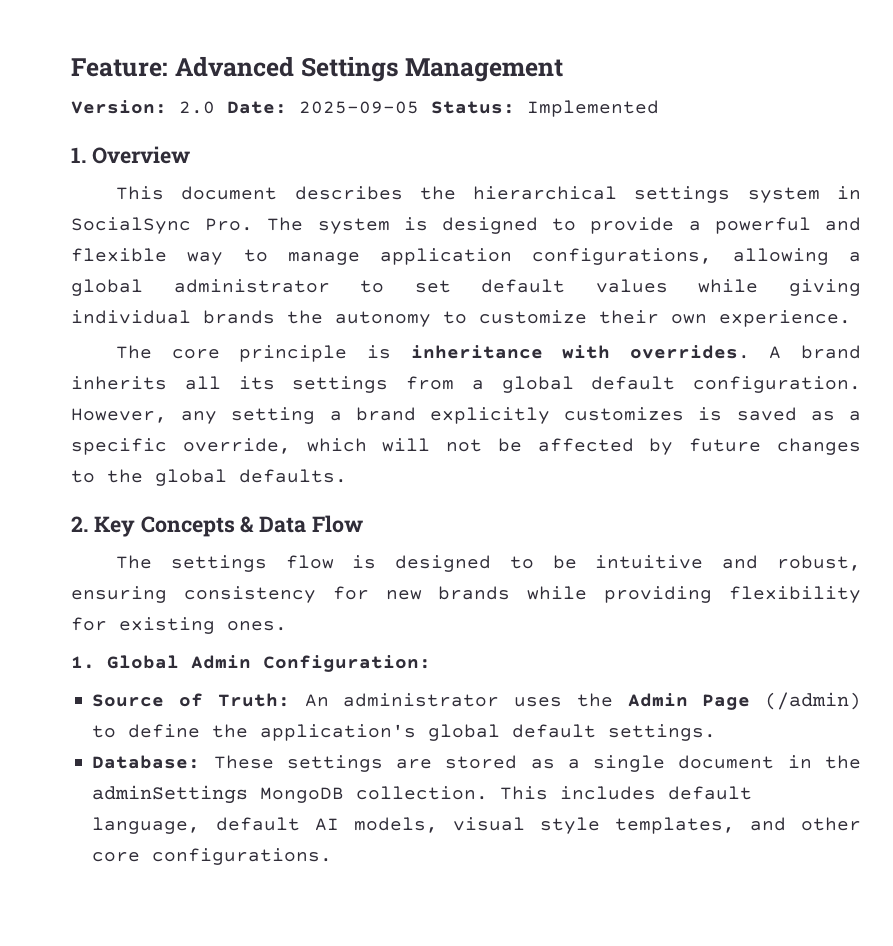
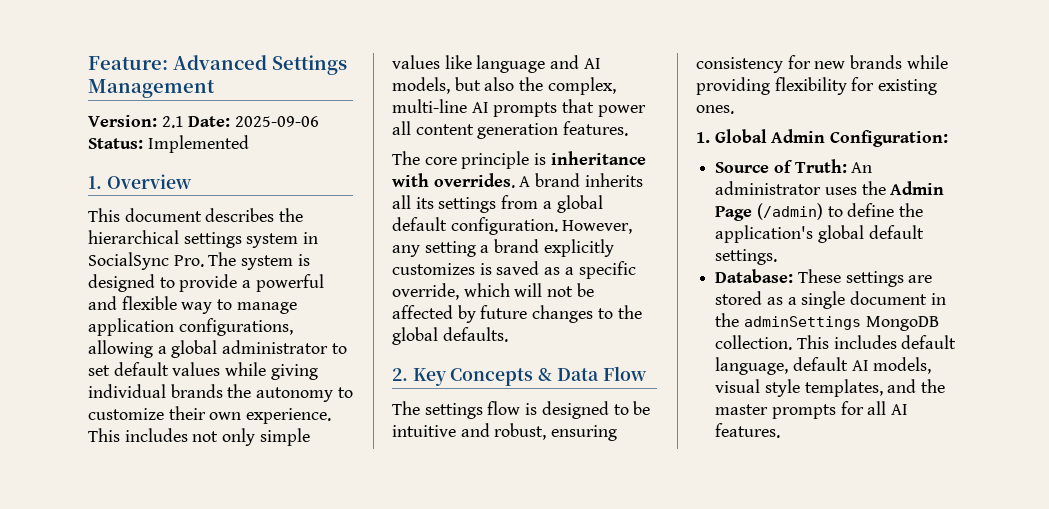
[179,101,419,114] 2.0 Date: 2025-09-05 -> [161,116,320,128] 2.1 Date: 2025-09-06
(851, 318) none -> [88,428,310,446] [392,55,601,73] [392,77,616,95] [392,99,646,117] [392,121,629,139] This includes not only simple values like language and AI models, but also the complex, multi-line AI prompts that power all content generation features.
[801,817,862,831] [92,848,333,865] other core configurations. -> [921,379,946,393] [715,401,909,419] [715,423,781,438] the master prompts for all AI features.

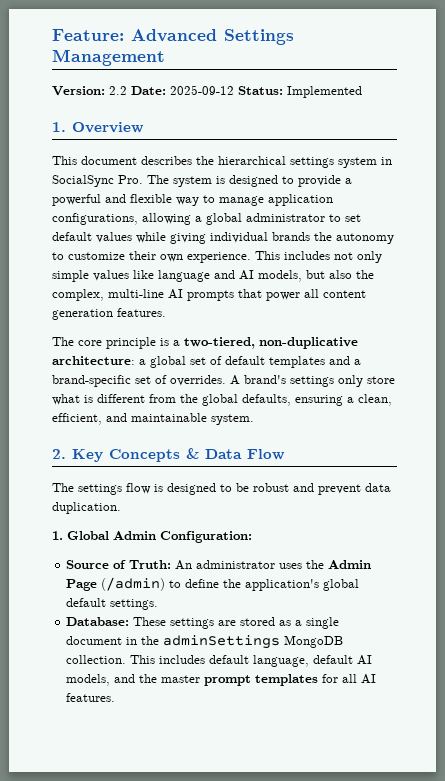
[161,116,320,128] 2.1 Date: 2025-09-06 -> [109,85,234,95] 2.2 Date: 2025-09-12
[550,151,646,165] [392,173,643,188] [392,195,603,213] [392,217,633,235] [392,239,614,257] [392,261,636,279] [392,283,594,300] [392,305,642,323] [392,327,508,345] inheritance with overrides. A brand inherits all its settings from a global default configuration. However, any setting a brand explicitly customizes is saved as a specific override, which will not be affected by future changes to the global defaults. -> [173,337,358,349] [52,356,361,368] [52,375,395,387] [52,394,392,406] [52,413,254,425] a two-tiered, non-duplicative architecture: a global set of default templates and a brand-specific set of overrides. A brand's settings only store what is different from the global defaults, ensuring a clean, efficient, and maintainable system.
[392,423,618,441] [696,55,948,73] [696,77,938,95] [696,105,734,114] intuitive and robust, ensuring consistency for new brands while providing flexibility for existing ones. -> [253,483,391,495] [52,502,121,514] robust and prevent data duplication.
[715,379,883,397] visual style templates, -> (111, 680) none
[771,404,836,419] prompts -> [204,674,319,686] prompt templates

